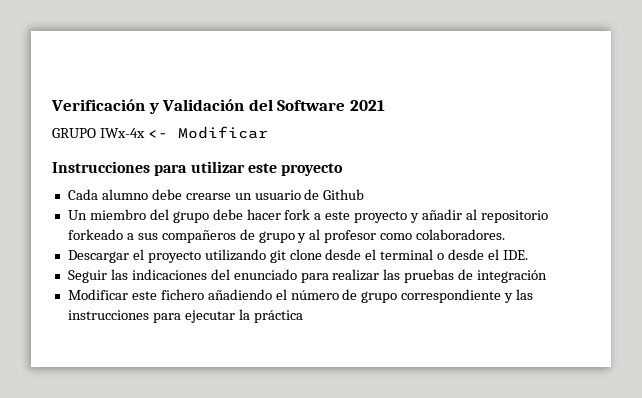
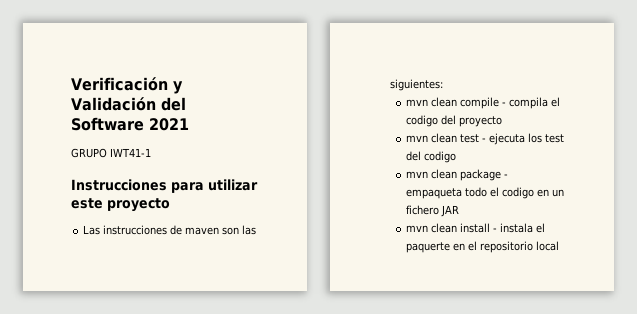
[99,126,268,139] IWx-4x <- Modificar -> [110,148,151,157] IWT41-1
[67,189,365,200] [67,209,548,223] [67,229,506,243] [67,249,528,263] [67,269,548,283] [67,289,534,303] [67,309,303,323] Cada alumno debe crearse un usuario de Github // Un miembro del grupo debe hacer fork a este proyecto y añadir al repositorio forkeado a sus compañeros de grupo y al profesor como colaboradores. // Descargar el proyecto utilizando git clone desde el terminal o desde el IDE. // Seguir las indicaciones del enunciado para realizar las pruebas de integración // Modificar este fichero añadiendo el número de grupo correspondiente y las instrucciones para ejecutar la práctica -> [83,225,257,235] [390,79,444,91] [405,97,560,109] [405,115,502,127] [405,133,564,145] [405,151,456,163] [405,169,508,181] [405,187,564,199] [405,205,459,217] [405,223,545,233] [405,241,559,253] Las instrucciones de maven son las siguientes: // mvn clean compile - compila el codigo del proyecto // mvn clean test - ejecuta los test del codigo // mvn clean package - empaqueta todo el codigo en un fichero JAR // mvn clean install - instala el paquerte en el repositorio local

